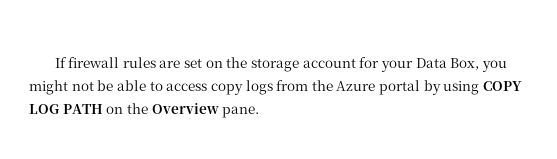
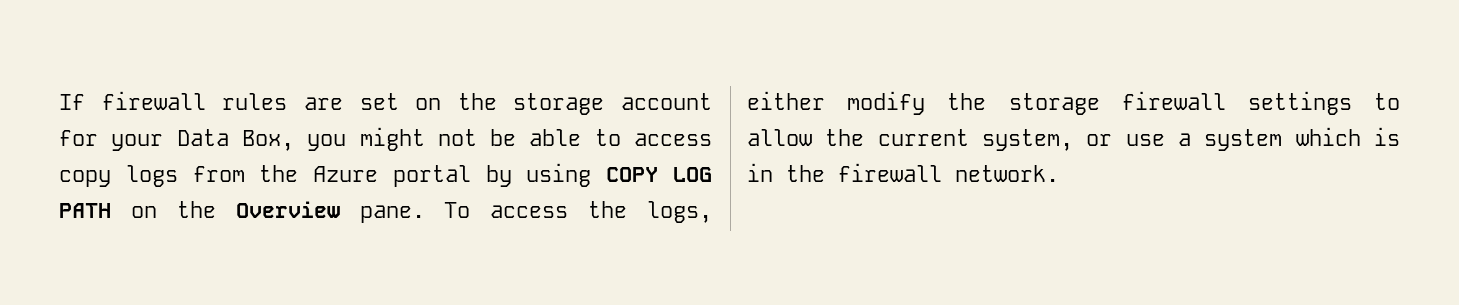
(260, 112) none -> [444,201,712,223] [747,91,1400,115] [747,127,1400,151] [747,163,1059,182] To access the logs, either modify the storage firewall settings to allow the current system, or use a system which is in the firewall network.

